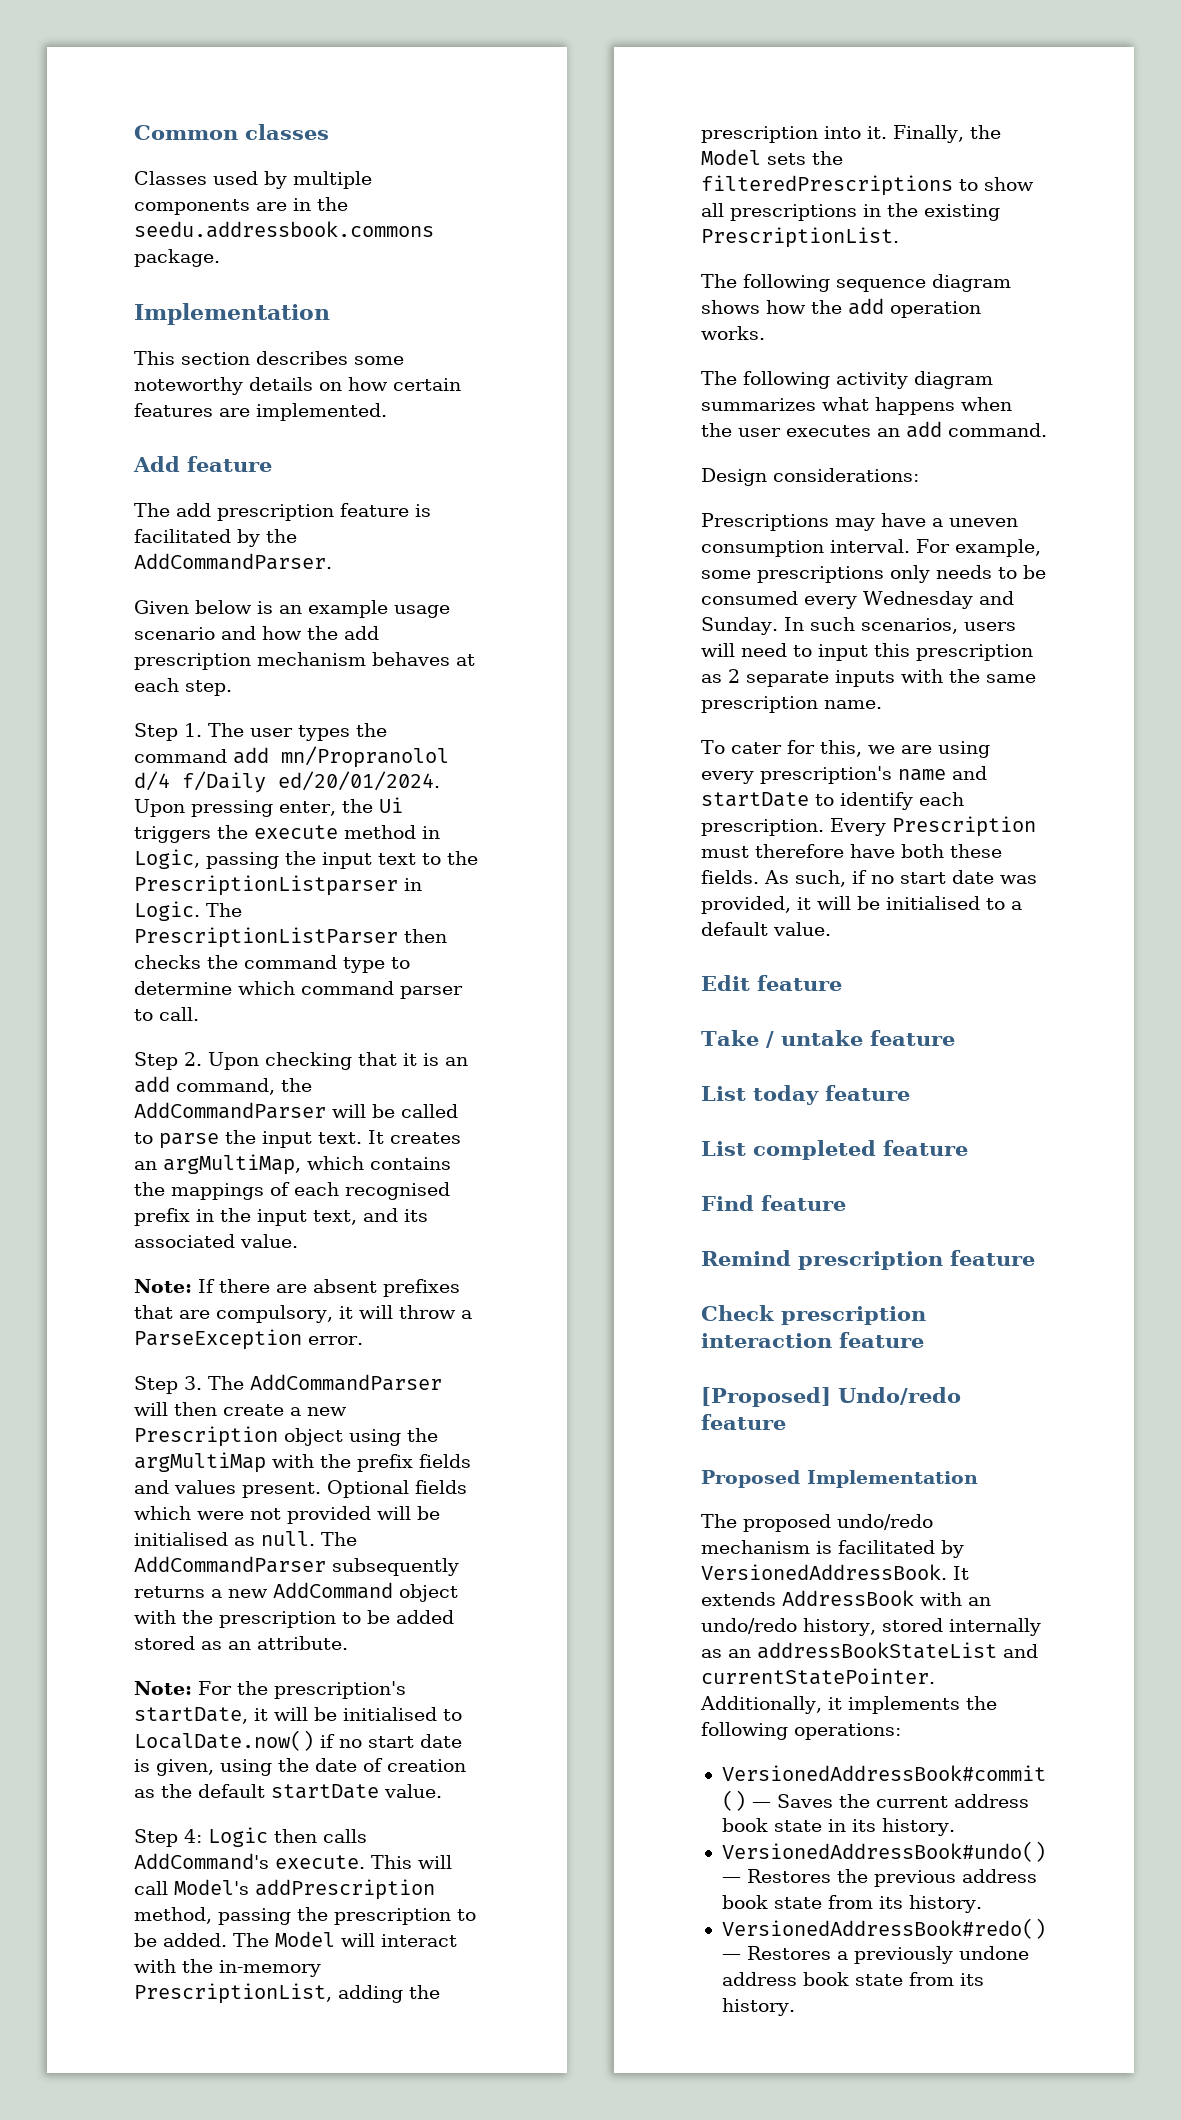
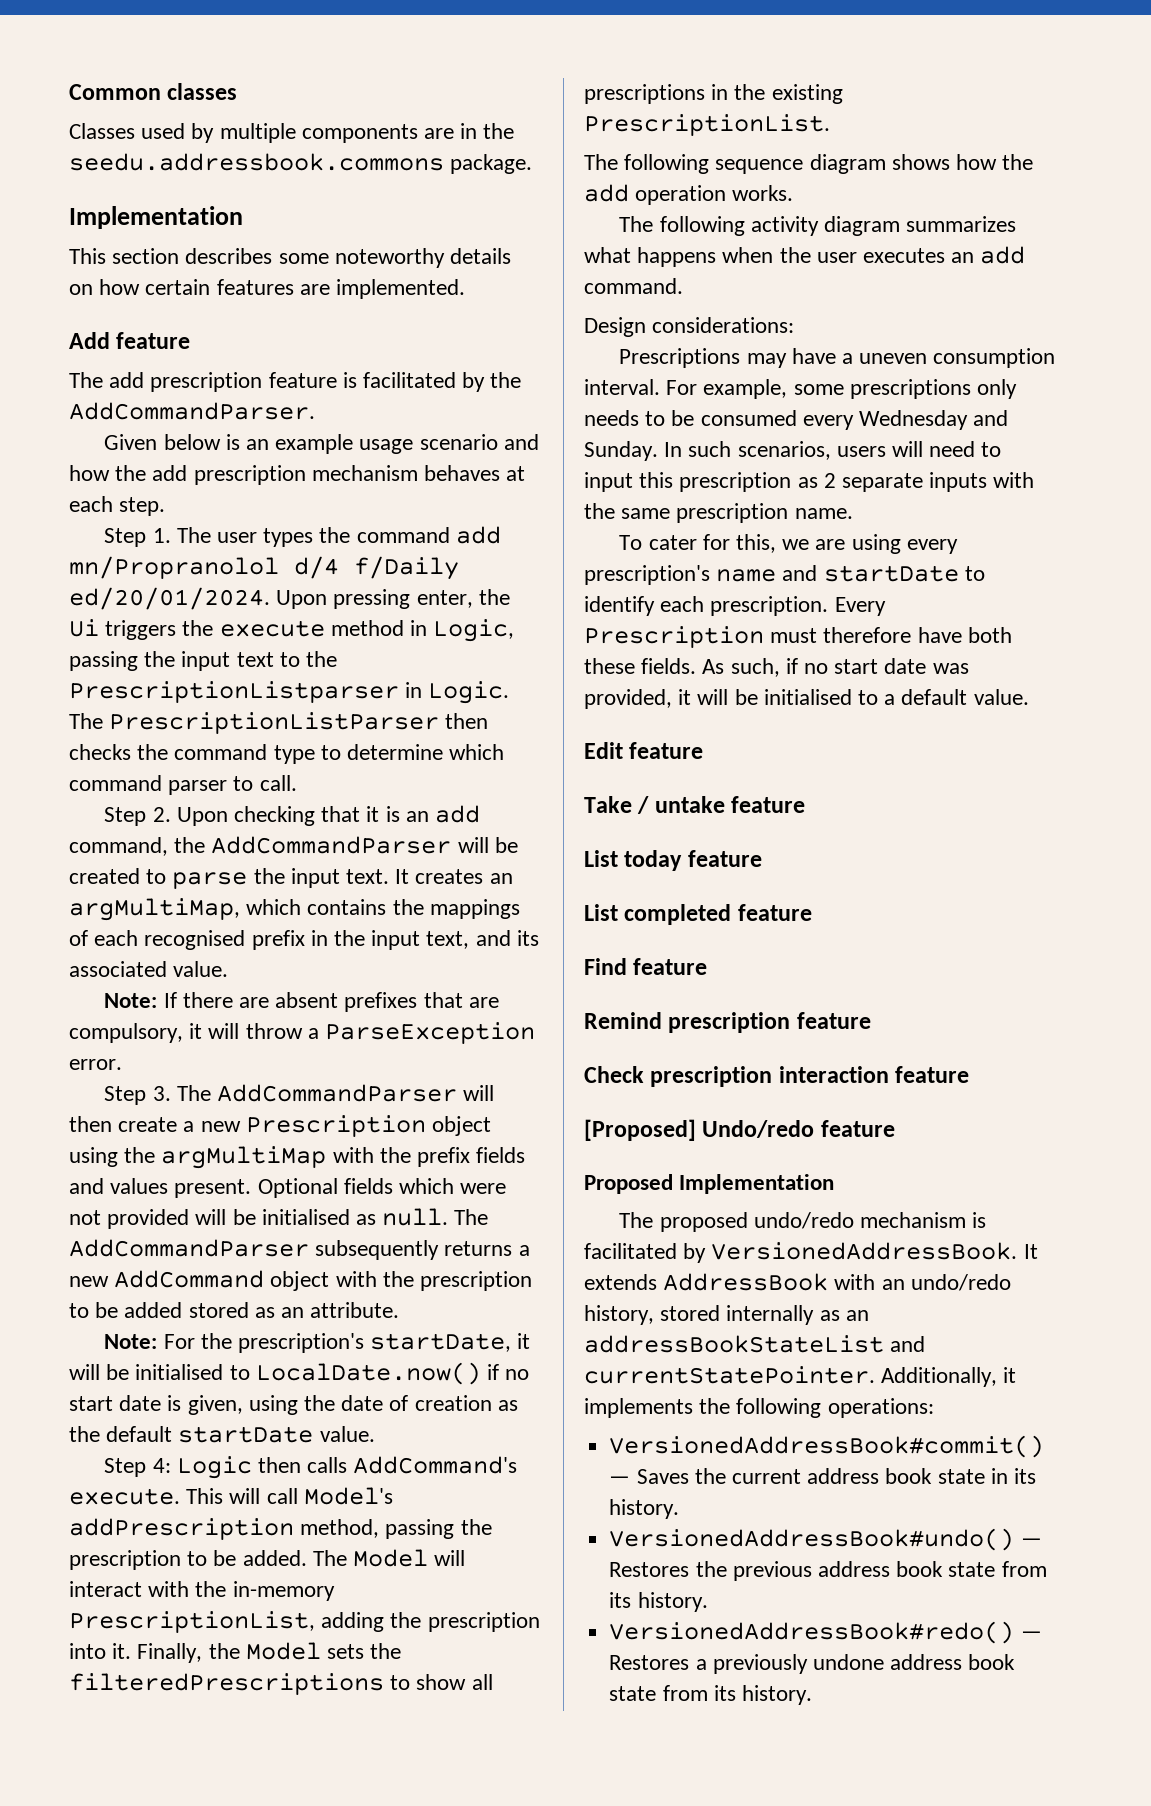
[401,1104,458,1118] called -> [69,868,140,884] created

